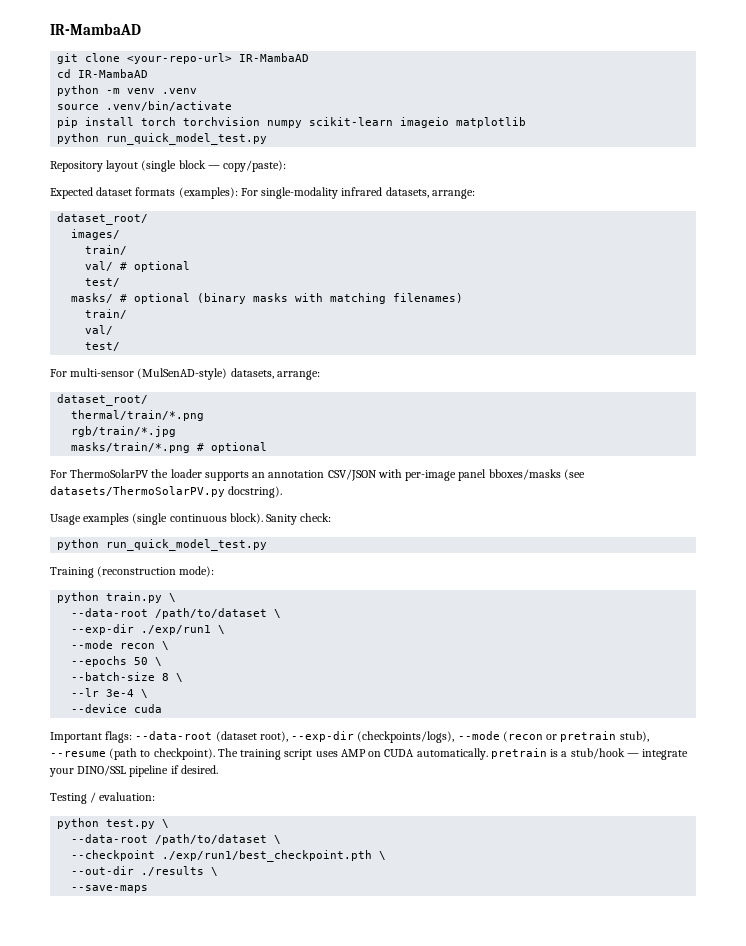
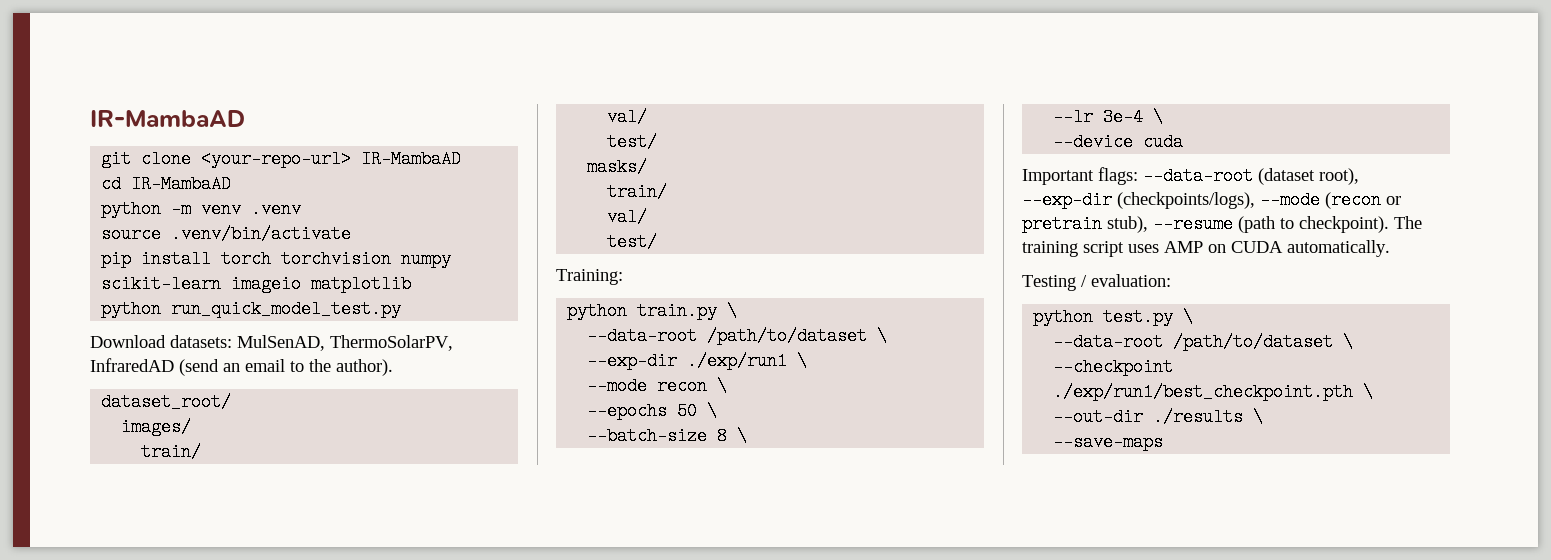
[50,160,287,172] [50,187,475,199] Repository layout (single block — copy/paste): // Expected dataset formats (examples): For single-modality infrared datasets, arrange: -> [90,335,453,351] [90,358,393,376] Download datasets: MulSenAD, ThermoSolarPV, InfraredAD (send an email to the author).
[120,261,191,272] # optional -> (648, 117) none
[120,293,464,304] [85,309,128,319] [85,325,114,335] [85,342,121,351] [50,368,320,380] [57,394,149,406] [71,410,205,421] [71,426,177,437] [71,442,268,453] [50,469,585,481] [50,486,283,498] [50,513,332,525] [57,539,268,551] [50,566,215,578] # optional (binary masks with matching filenames) // train/ // val/ // test/ // For multi-sensor (MulSenAD-style) datasets, arrange: // dataset_root/ // thermal/train/*.png // rgb/train/*.jpg // masks/train/*.png # optional // For ThermoSolarPV the loader supports an annotation CSV/JSON with per-image panel bboxes/masks (see datasets/ThermoSolarPV.py docstring). // Usage examples (single continuous block). Sanity check: // python run_quick_model_test.py // Training (reconstruction mode): -> [607,183,668,201] [607,208,648,226] [607,233,658,251] [556,269,623,285] // train/ // val/ // test/ // Training:
[490,748,689,760] [49,765,218,777] pretrain is a stub/hook — integrate your DINO/SSL pipeline if desired. -> (1390, 248) none

